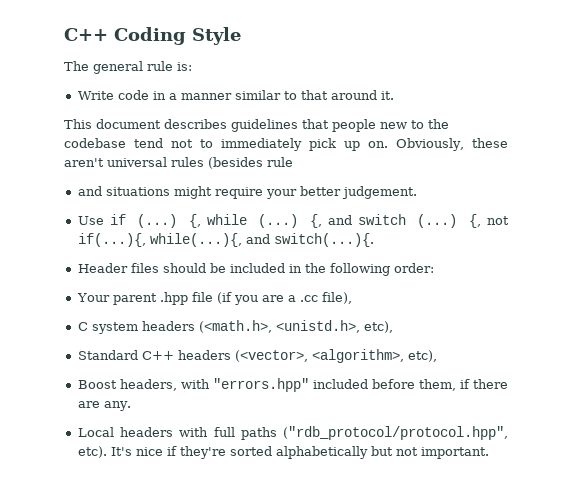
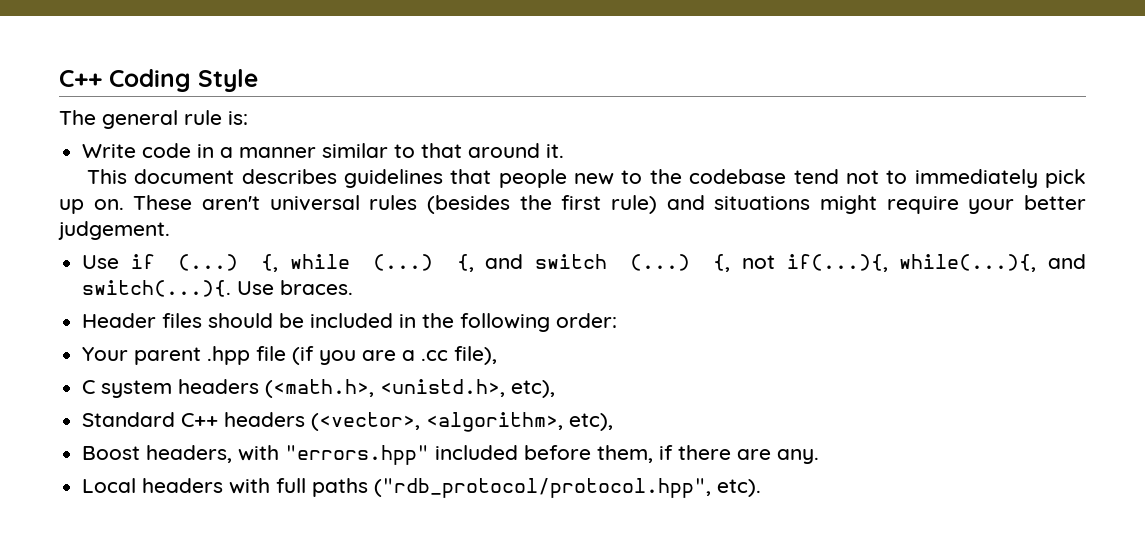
[396,138,508,151] Obviously, these -> [133,195,193,210] These
[267,157,293,167] rule // -> [519,195,657,214] the first rule)
(374, 240) none -> [237,280,354,295] Use braces.
[110,446,489,459] It's nice if they're sorted alphabetically but not important. -> (762, 488) none

